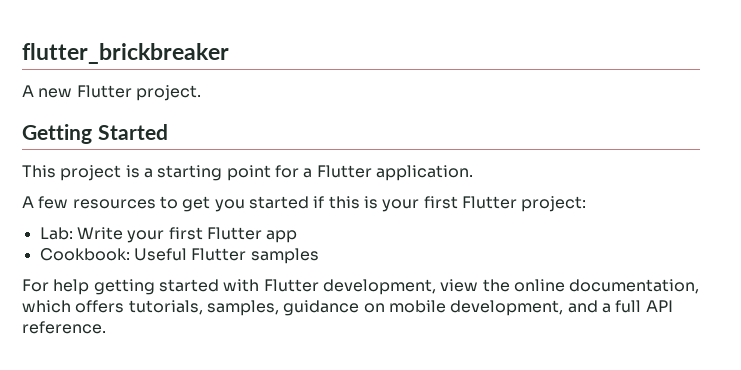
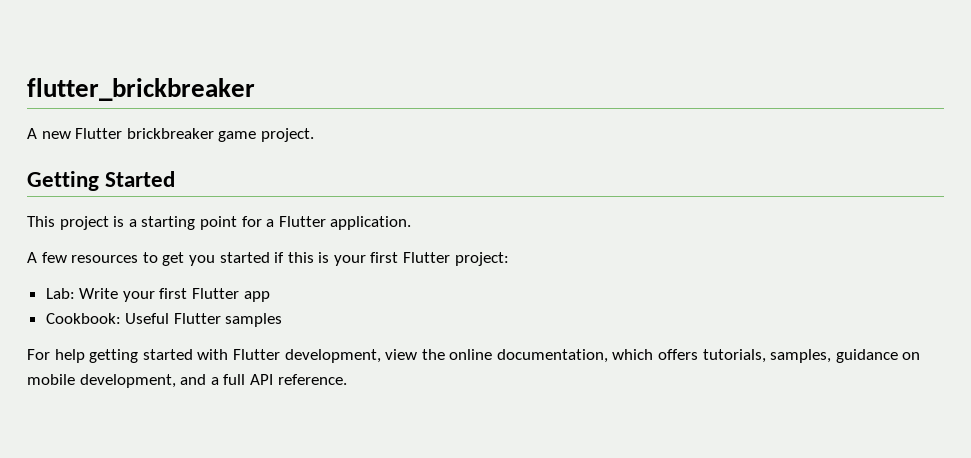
(132, 91) none -> [126,128,257,142] brickbreaker game

